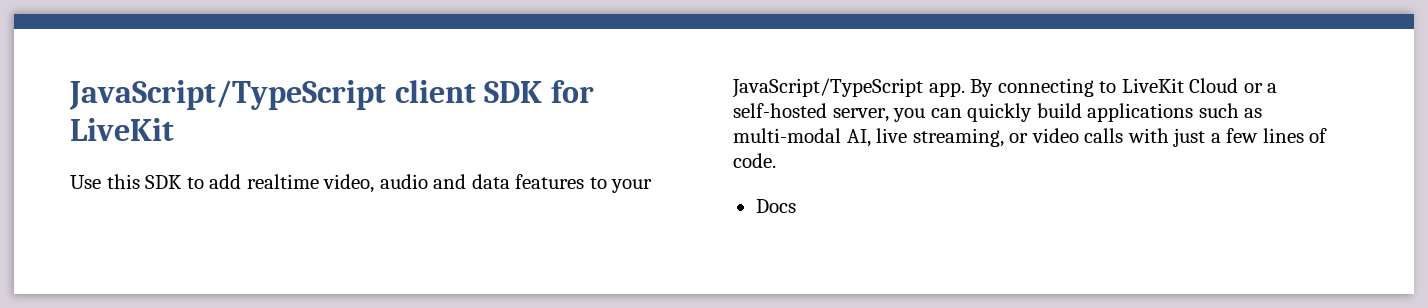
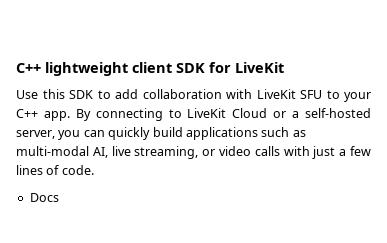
[69,80,386,110] JavaScript/TypeScript -> [16,62,128,76] C++ lightweight
[246,174,585,193] realtime video, audio and data features -> [142,89,322,99] collaboration with LiveKit SFU
[732,78,923,98] JavaScript/TypeScript -> [16,109,38,118] C++

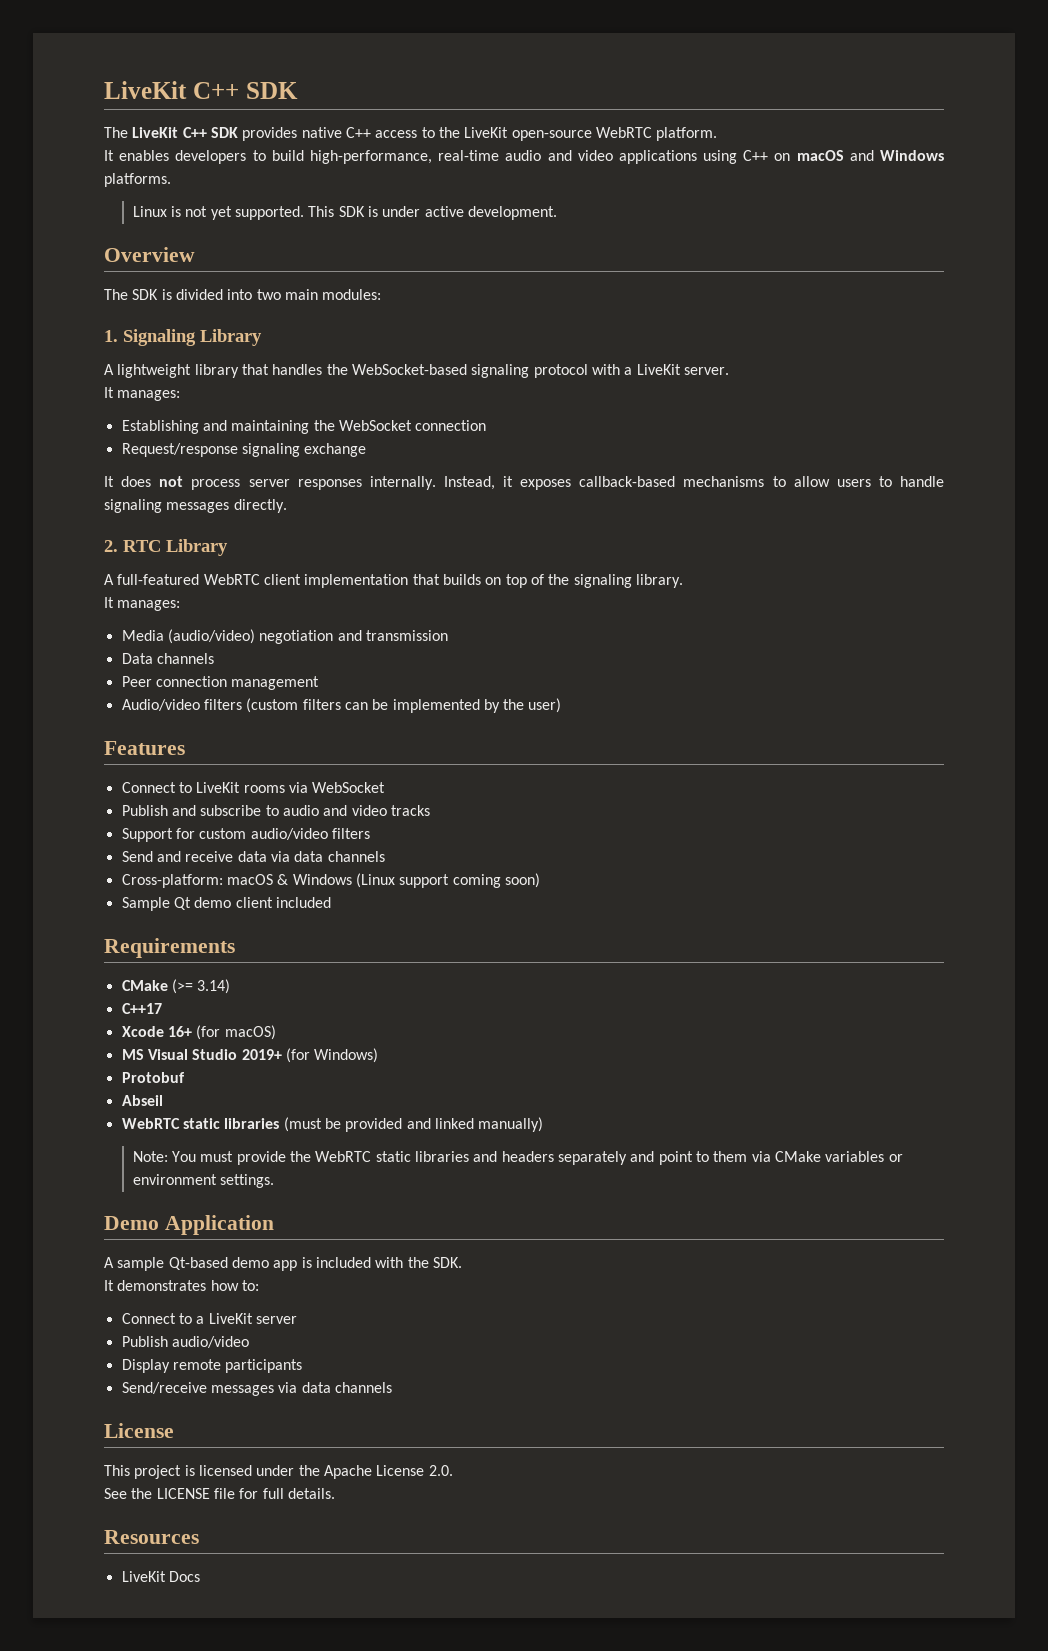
[16,62,284,76] [16,89,371,102] [16,108,372,121] [16,127,306,140] [16,146,372,159] [16,165,94,175] C++ lightweight client SDK for LiveKit // Use this SDK to add collaboration with LiveKit SFU to your C++ app. By connecting to LiveKit Cloud or a self-hosted server, you can quickly build applications such as multi-modal AI, live streaming, or video calls with just a few lines of code. // -> [104,81,298,99] [104,127,718,141] [104,150,944,164] [104,173,171,187] [132,206,557,220] [104,247,195,262] [104,289,382,300] [104,329,262,346] [104,364,729,378] [104,387,181,401] [121,420,487,434] [121,443,367,457] [104,476,944,490] [104,499,287,513] [104,539,228,556] [104,574,683,588] [104,597,181,611] [121,629,448,644] [121,653,214,664] [121,676,320,690] [121,698,562,713] [104,741,185,755] [121,782,386,793] [121,805,430,816] [121,828,370,842] [121,851,385,862] [121,873,540,888] [121,897,331,911] [104,938,235,958] [121,979,231,994] [121,1003,162,1014] [121,1025,276,1040] [121,1048,379,1063] [121,1072,185,1083] [121,1095,163,1106] [121,1117,544,1132] [132,1151,903,1165] [132,1174,275,1188] [104,1215,274,1235] [104,1257,462,1271] [104,1280,259,1291] [121,1313,297,1324] [121,1336,249,1348] [121,1359,303,1373] [121,1382,392,1396] [104,1423,174,1438] [104,1465,453,1479] [104,1488,335,1499] [104,1530,199,1544] [121,1571,166,1582] LiveKit C++ SDK // The LiveKit C++ SDK provides native C++ access to the LiveKit open-source WebRTC platform. // It enables developers to build high-performance, real-time audio and video applications using C++ on macOS and Windows platforms. // Linux is not yet supported. This SDK is under active development. // Overview // The SDK is divided into two main modules: // 1. Signaling Library // A lightweight library that handles the WebSocket-based signaling protocol with a LiveKit server. // It manages: // Establishing and maintaining the WebSocket connection // Request/response signaling exchange // It does not process server responses internally. Instead, it exposes callback-based mechanisms to allow users to handle signaling messages directly. // 2. RTC Library // A full-featured WebRTC client implementation that builds on top of the signaling library. // It manages: // Media (audio/video) negotiation and transmission // Data channels // Peer connection management // Audio/video filters (custom filters can be implemented by the user) // Features // Connect to LiveKit rooms via WebSocket // Publish and subscribe to audio and video tracks // Support for custom audio/video filters // Send and receive data via data channels // Cross-platform: macOS & Windows (Linux support coming soon) // Sample Qt demo client included // Requirements // CMake (>= 3.14) // C++17 // Xcode 16+ (for macOS) // MS Visual Studio 2019+ (for Windows) // Protobuf // Abseil // WebRTC static libraries (must be provided and linked manually) // Note: You must provide the WebRTC static libraries and headers separately and point to them via CMake variables or environment settings. // Demo Application // A sample Qt-based demo app is included with the SDK. // It demonstrates how to: // Connect to a LiveKit server // Publish audio/video // Display remote participants // Send/receive messages via data channels // License // This project is licensed under the Apache License 2.0. // See the LICENSE file for full details. // Resources // LiveKit

